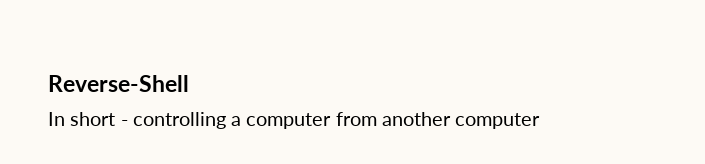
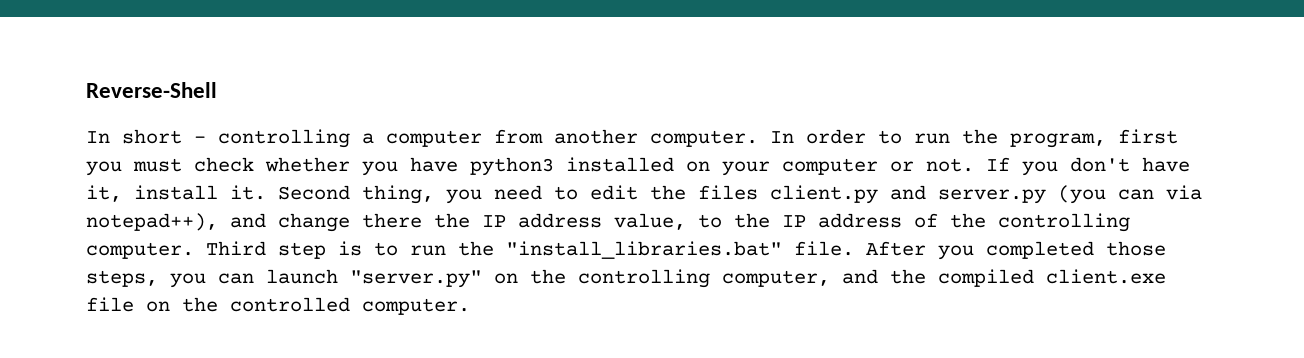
[455,113,541,129] computer -> [650,129,1178,148] [86,157,1190,176] [86,185,1202,204] [86,213,1130,232] [86,241,1166,260] [86,269,1166,288] [86,297,470,315] computer. In order to run the program, first you must check whether you have python3 installed on your computer or not. If you don't have it, install it. Second thing, you need to edit the files client.py and server.py (you can via notepad++), and change there the IP address value, to the IP address of the controlling computer. Third step is to run the "install_libraries.bat" file. After you completed those steps, you can launch "server.py" on the controlling computer, and the compiled client.exe file on the controlled computer.

